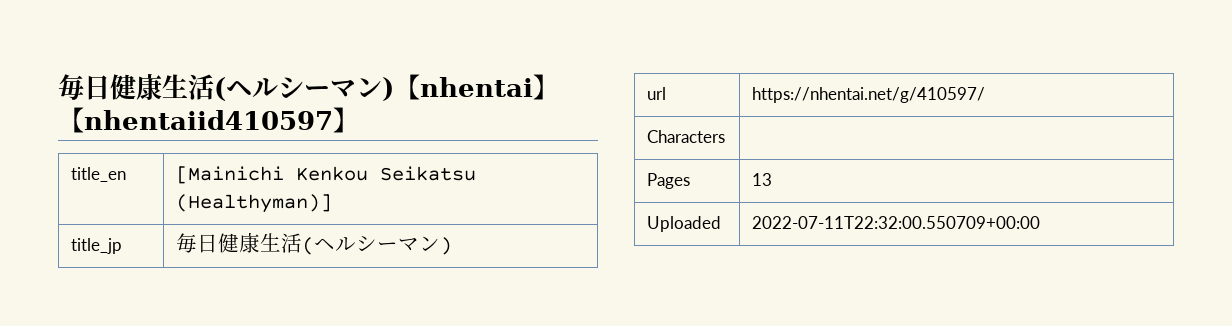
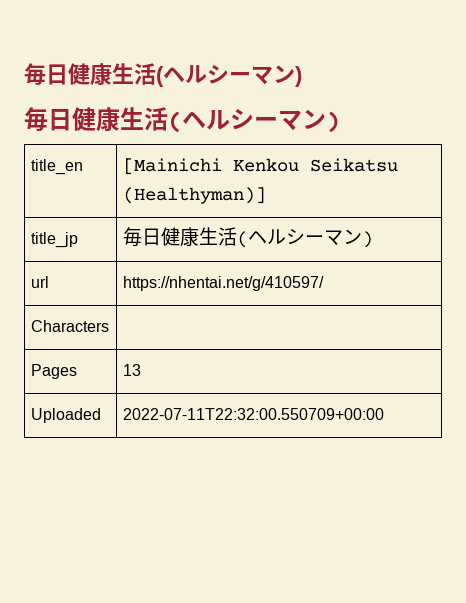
[58,74,559,101] [58,107,359,133] 毎日健康生活(ヘルシーマン)【nhentai】【nhentaiid410597】 -> [24,63,302,87] [24,107,340,133] 毎日健康生活(ヘルシーマン) // 毎日健康生活(ヘルシーマン)

